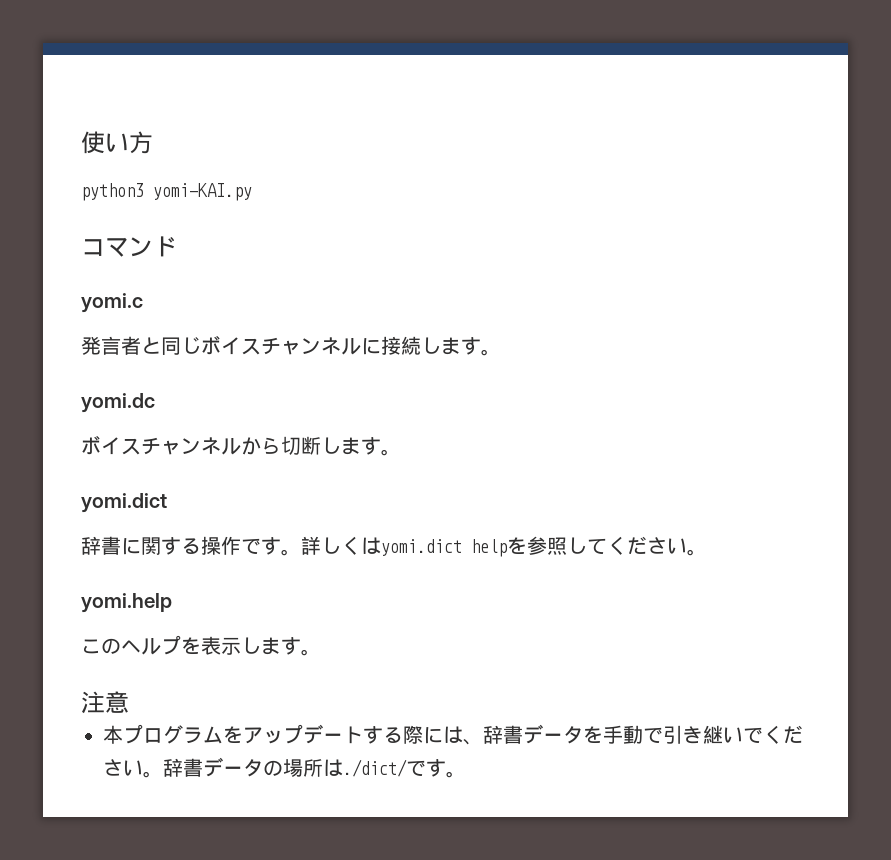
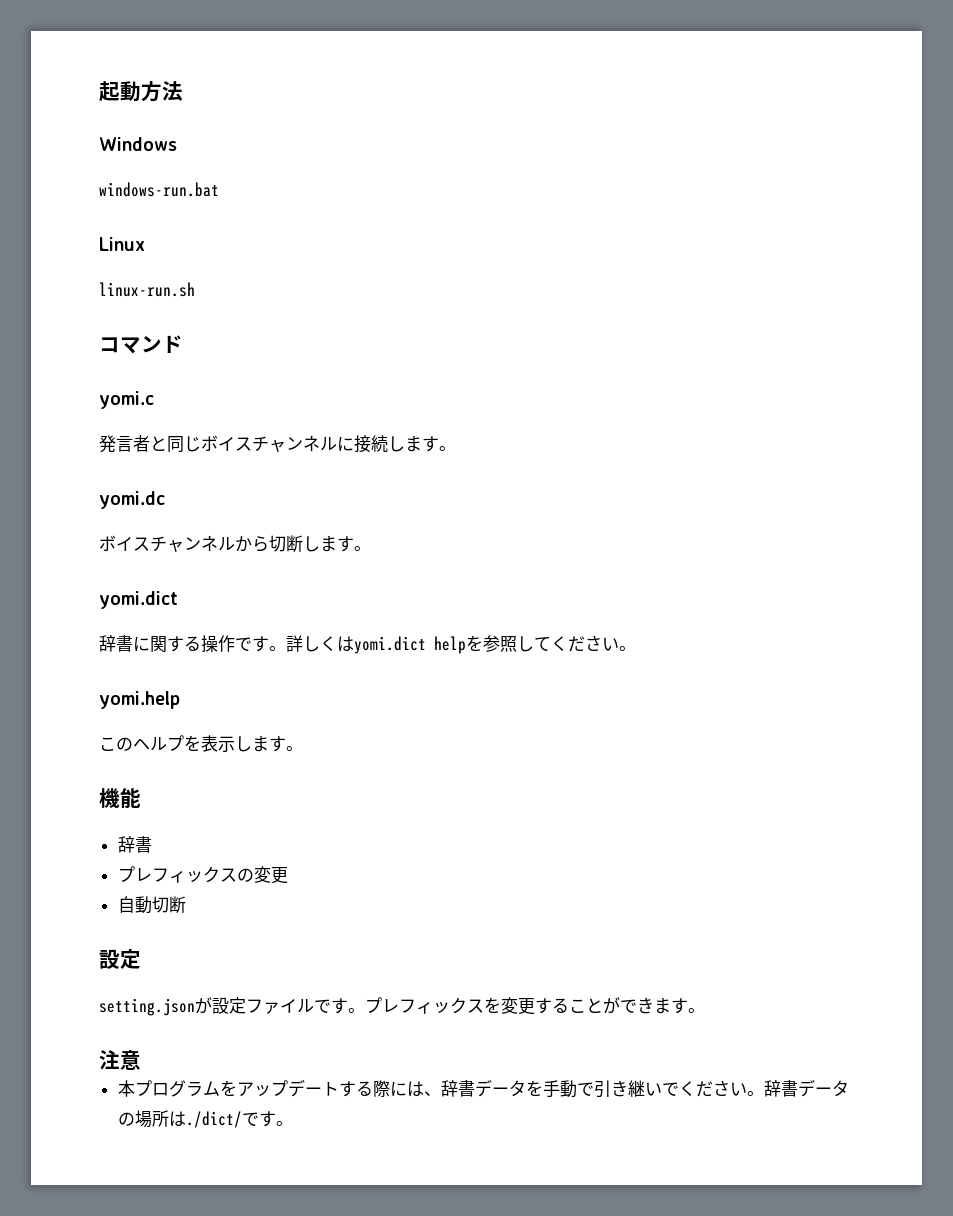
[81,131,129,154] 使い -> [99,81,141,102] 起動
[81,183,252,201] // python3 yomi-KAI.py -> [162,81,183,101] [99,137,177,151] [99,182,219,197] [99,237,145,251] [99,282,195,297] 法 // Windows // windows-run.bat // Linux // linux-run.sh
(321, 652) none -> [99,788,141,808] [117,836,152,853] [117,866,288,884] [117,896,186,914] [99,949,141,969] [99,997,705,1016] // 機能 // 辞書 // プレフィックスの変更 // 自動切断 // 設定 // setting.jsonが設定ファイルです。プレフィックスを変更することができます。

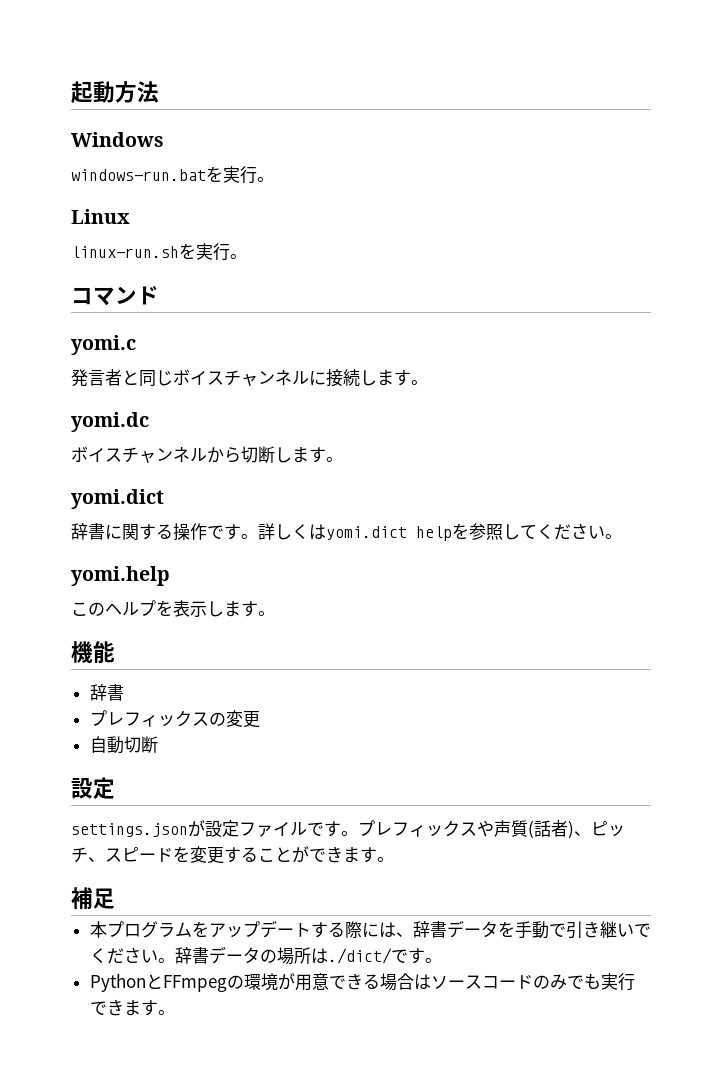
(219, 189) none -> [206,166,274,184] を実行。
(195, 289) none -> [179,243,247,261] を実行。
[99,998,195,1016] setting.json -> [71,823,188,837] settings.json
(484, 1006) none -> [477,820,625,839] [71,847,173,863] や声質(話者)、ピッチ、スピード
[99,1050,141,1070] 注意 -> [71,887,115,910] 補足
(293, 1123) none -> [89,973,635,992] [89,999,175,1016] // PythonとFFmpegの環境が用意できる場合はソースコードのみでも実行できます。

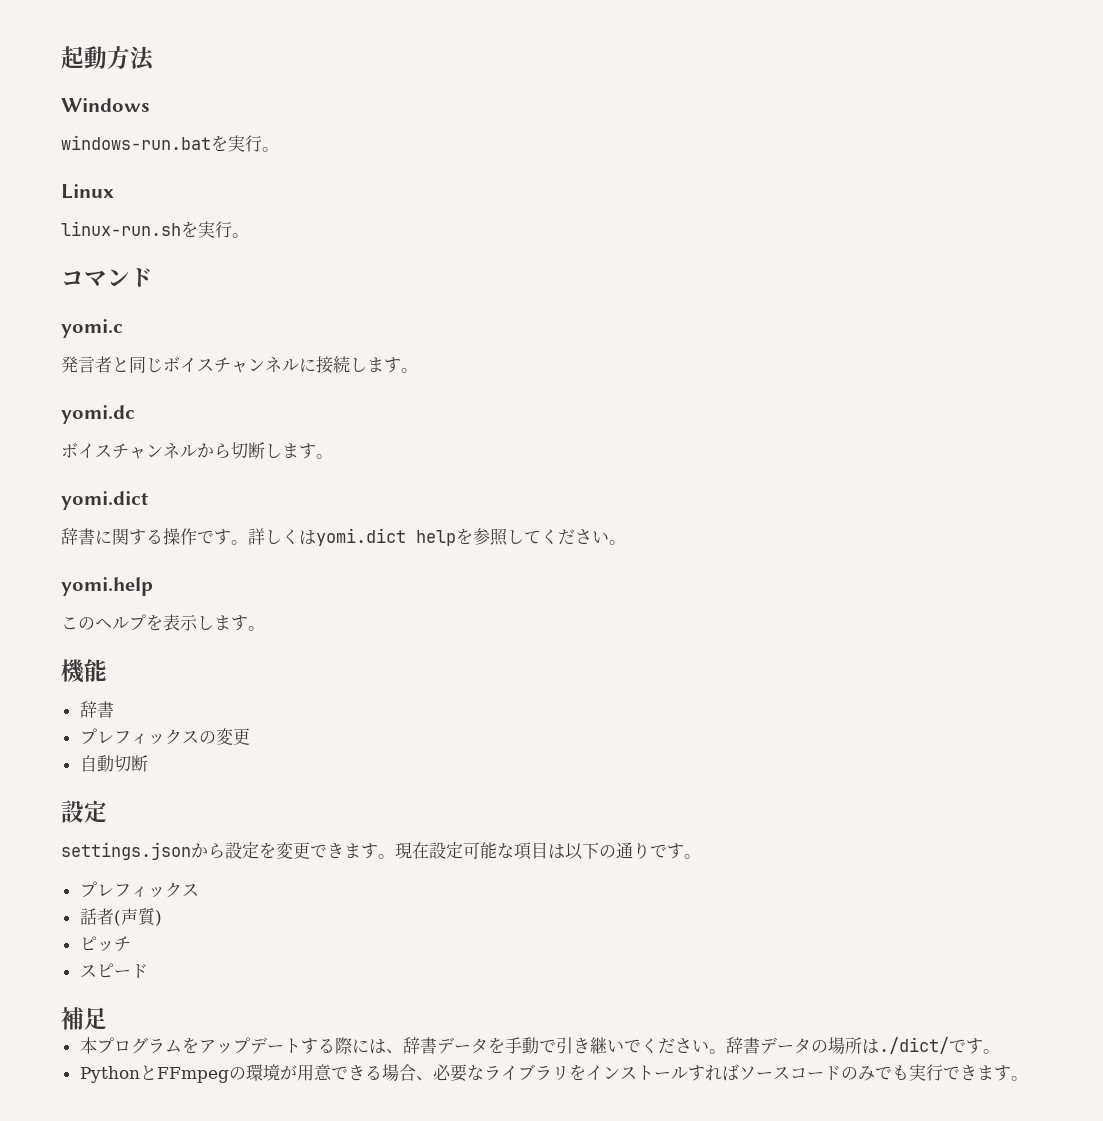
[188,820,568,839] が設定ファイルです。プレフィックスや声質(話者 -> [191,842,701,860] [79,881,199,898] [79,908,156,926] から設定を変更できます。現在設定可能な項目は以下の通りです。 // プレフィックス // 話者(声質
[574,831,591,836] 、 -> (162, 918) //
[88,857,105,862] 、 -> (131, 944) //
[173,846,394,864] を変更することができます。 -> (148, 971) none
[413,974,431,990] は -> [415,1064,739,1082] 、必要なライブラリをインストールすれば

